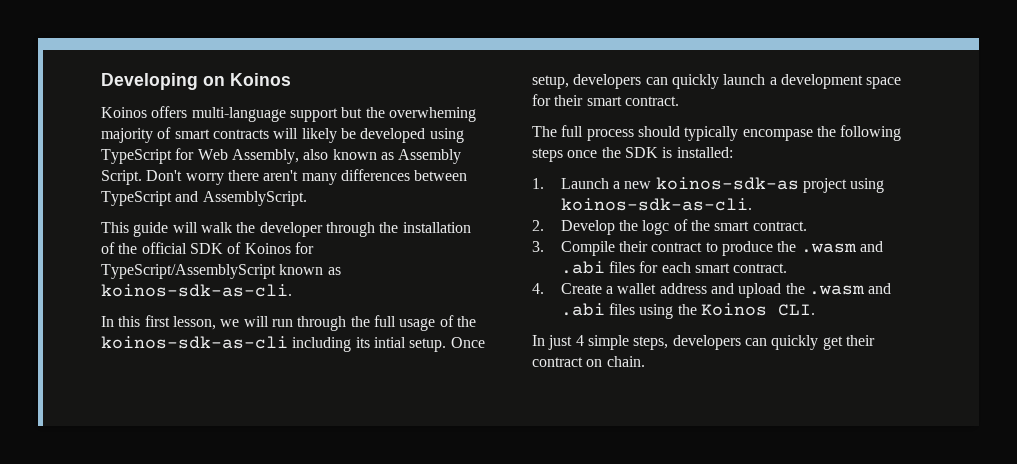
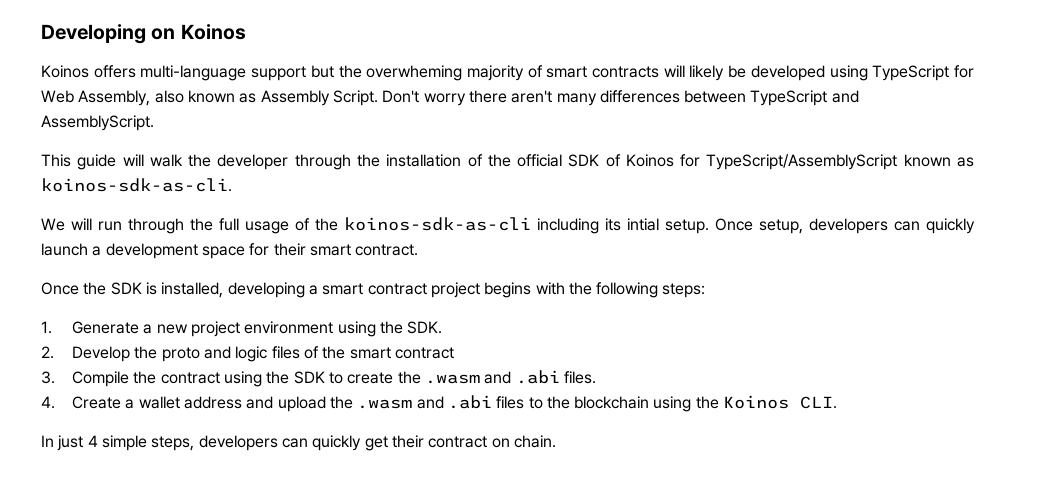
[101,315,240,330] In this first lesson, we -> [41,218,65,231] We
[532,125,902,141] [532,147,733,162] The full process should typically encompase the following steps once the SDK is installed: -> [41,282,706,298] Once the SDK is installed, developing a smart contract project begins with the following steps:
[560,178,609,189] Launch -> [71,321,139,334] Generate
[655,177,885,193] [560,198,752,211] koinos-sdk-as project using koinos-sdk-as-cli. -> [190,321,443,337] project environment using the SDK.
[642,220,670,235] logc -> [161,346,300,362] proto and logic files
[752,221,807,231] contract. -> [394,347,454,359] contract
[618,241,883,256] [560,261,788,274] their contract to produce the .wasm and .abi files for each smart contract. -> [133,370,596,387] the contract using the SDK to create the .wasm and .abi files.
(635, 309) none -> [528,396,650,409] to the blockchain

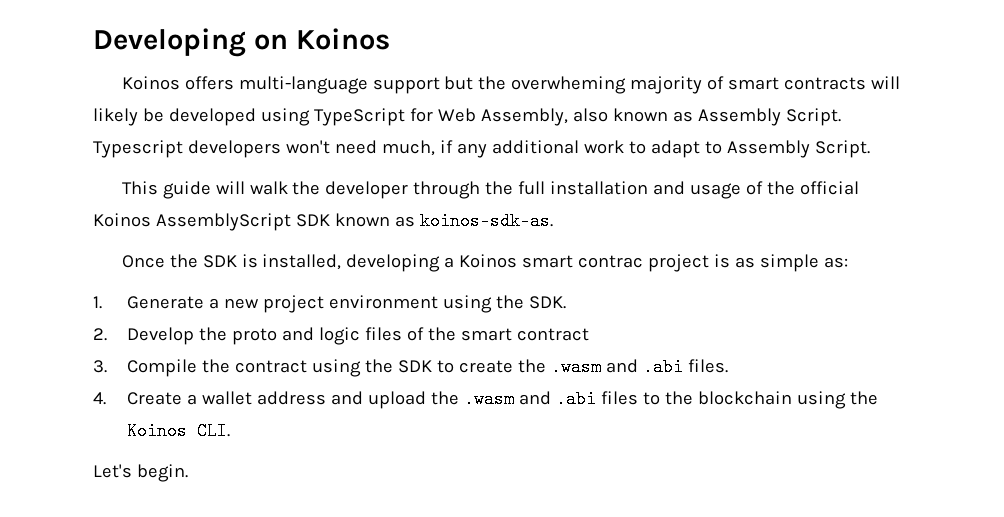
[382,90,859,106] [41,115,154,131] Don't worry there aren't many differences between TypeScript and AssemblyScript. -> [93,140,870,158] Typescript developers won't need much, if any additional work to adapt to Assembly Script.
[386,154,975,170] [41,178,232,192] [41,217,975,234] [41,243,419,259] installation of the official SDK of Koinos for TypeScript/AssemblyScript known as koinos-sdk-as-cli. // We will run through the full usage of the koinos-sdk-as-cli including its intial setup. Once setup, developers can quickly launch a development space for their smart contract. -> [518,181,860,199] [93,212,553,231] full installation and usage of the official Koinos AssemblyScript SDK known as koinos-sdk-as.
[322,282,706,298] smart contract project begins with the following steps: -> [459,254,849,272] Koinos smart contrac project is as simple as:
[41,435,556,451] In just 4 simple steps, developers can quickly get their contract on chain. -> [93,464,188,482] Let's begin.

